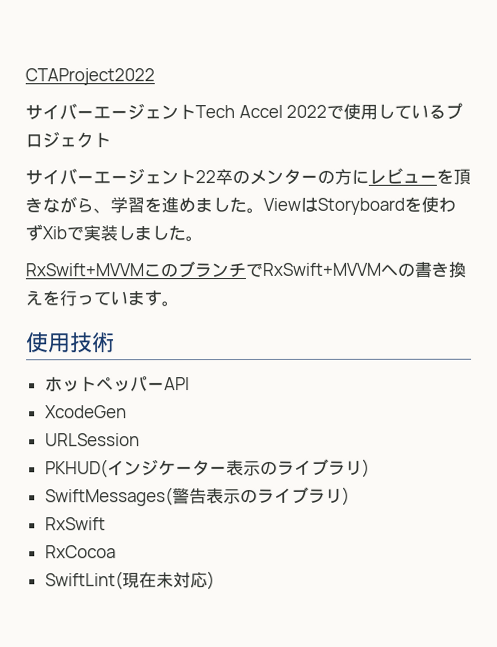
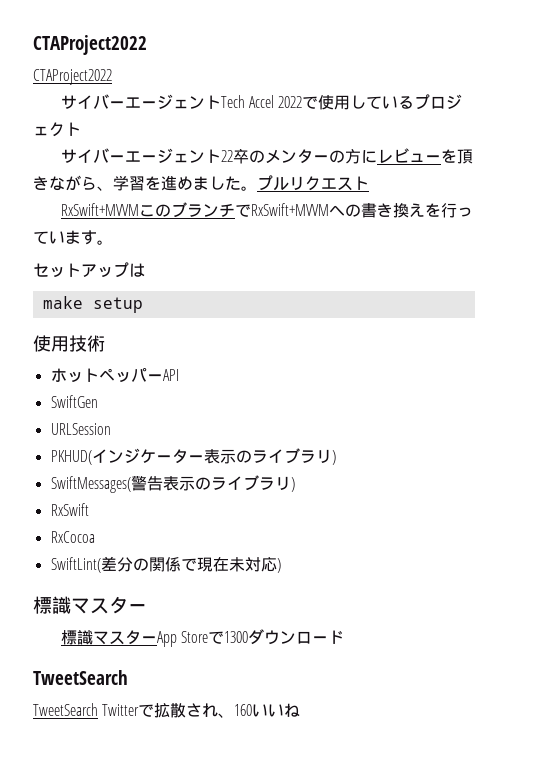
[25,68,155,86] CTAProject2022 -> [33,35,147,55] [33,69,112,85] CTAProject2022 // CTAProject2022
[263,196,456,215] [25,224,203,242] ViewはStoryboardを使わずXibで実装しました。 -> [257,175,369,191] プルリクエスト
(179, 304) none -> [33,262,145,278] [42,296,143,313] // セットアップは // make setup
[44,405,127,419] XcodeGen -> [50,395,98,408] SwiftGen
(123, 581) none -> [100,556,197,572] 差分の関係で
(215, 581) none -> [33,596,147,614] [60,629,345,647] [33,670,128,685] [33,703,301,718] // 標識マスター // 標識マスターApp Storeで1300ダウンロード // TweetSearch // TweetSearch Twitterで拡散され、160いいね

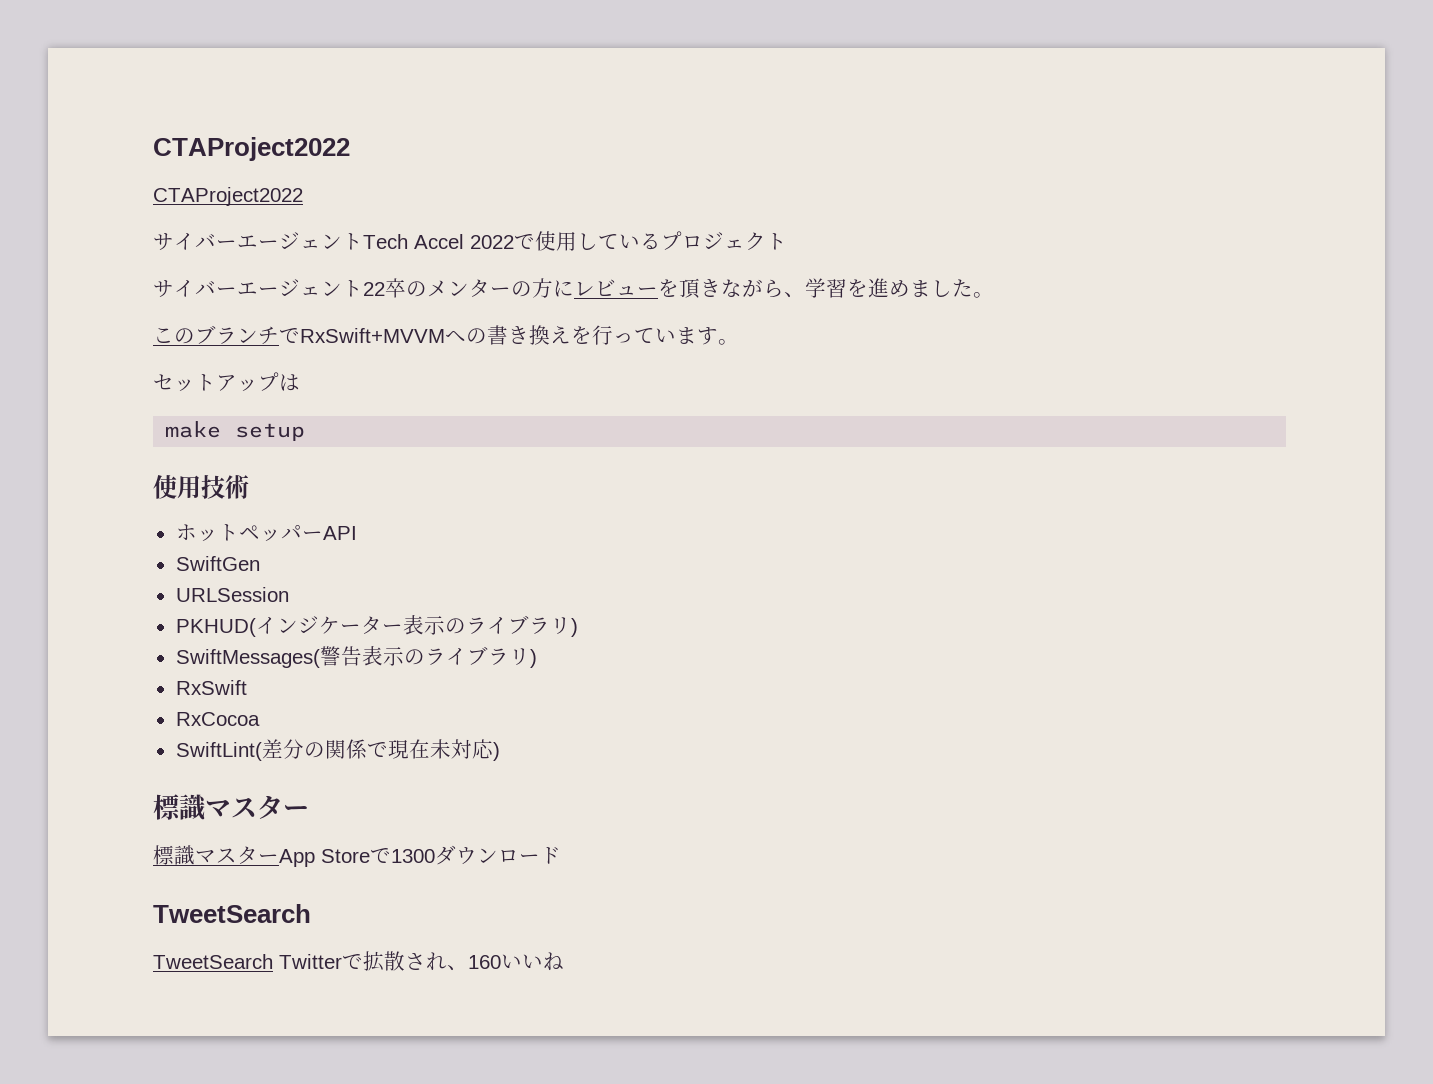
[257,175,369,191] [60,203,139,216] プルリクエスト // RxSwift+MVVM -> (994, 295) //

